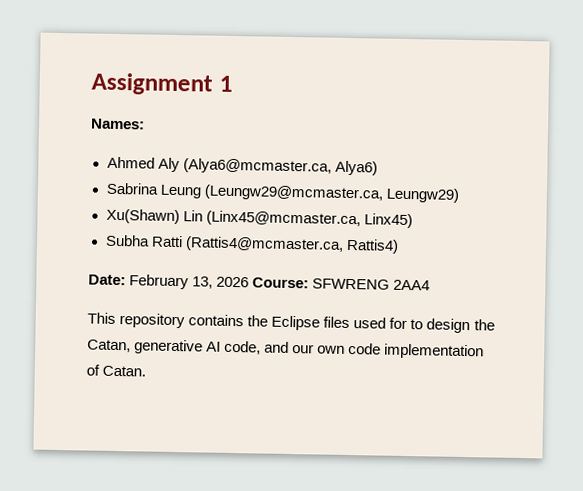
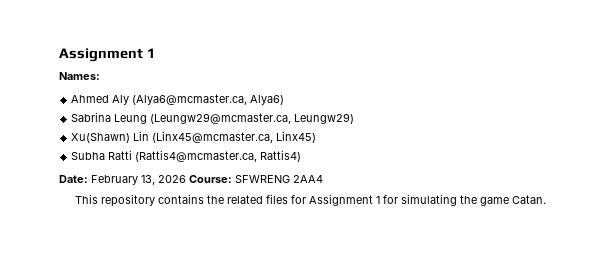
[271,315,495,334] [87,339,485,360] [86,364,100,376] Eclipse files used for to design the Catan, generative AI code, and our own code implementation of -> [226,194,509,206] related files for Assignment 1 for simulating the game

